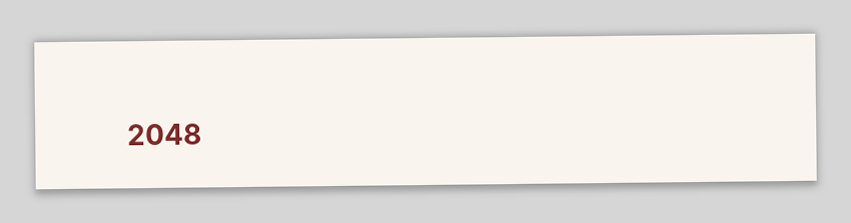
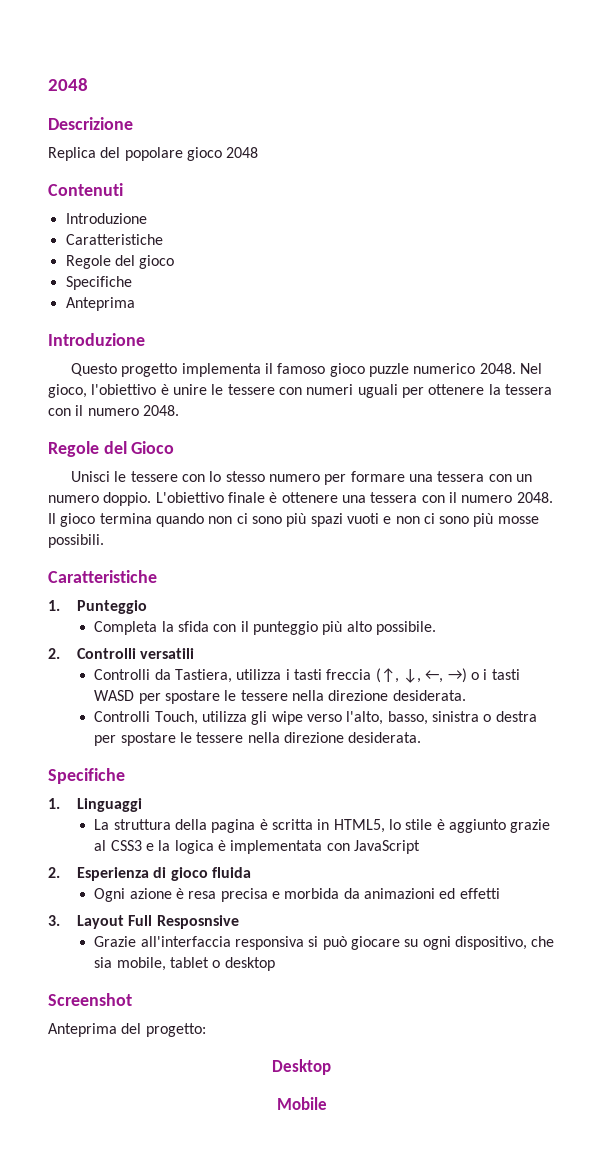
[127,123,202,146] 2048 -> [48,78,88,91] [48,117,133,130] [48,147,259,161] [48,183,123,196] [65,213,147,224] [65,234,163,245] [65,255,175,269] [65,276,132,290] [65,297,135,311] [48,333,145,346] [71,363,543,377] [48,384,552,398] [48,405,179,416] [48,441,175,457] [71,471,532,485] [48,492,553,506] [48,513,539,527] [48,534,104,548] [48,570,157,583] [48,600,147,614] [94,621,437,635] [48,648,195,659] [94,668,520,683] [94,690,466,704] [94,711,537,725] [94,732,422,746] [48,768,125,784] [48,798,142,812] [94,819,551,833] [94,840,421,854] [48,867,251,881] [94,888,500,902] [48,915,239,929] [94,936,555,950] [94,957,275,971] [48,993,132,1006] [48,1023,206,1037] [272,1059,331,1075] [276,1097,327,1110] 2048 // Descrizione // Replica del popolare gioco 2048 // Contenuti // Introduzione // Caratteristiche // Regole del gioco // Specifiche // Anteprima // Introduzione // Questo progetto implementa il famoso gioco puzzle numerico 2048. Nel gioco, l'obiettivo è unire le tessere con numeri uguali per ottenere la tessera con il numero 2048. // Regole del Gioco // Unisci le tessere con lo stesso numero per formare una tessera con un numero doppio. L'obiettivo finale è ottenere una tessera con il numero 2048. Il gioco termina quando non ci sono più spazi vuoti e non ci sono più mosse possibili. // Caratteristiche // 1. Punteggio // Completa la sfida con il punteggio più alto possibile. // 2. Controlli versatili // Controlli da Tastiera, utilizza i tasti freccia (↑, ↓, ←, →) o i tasti WASD per spostare le tessere nella direzione desiderata. // Controlli Touch, utilizza gli wipe verso l'alto, basso, sinistra o destra per spostare le tessere nella direzione desiderata. // Specifiche // 1. Linguaggi // La struttura della pagina è scritta in HTML5, lo stile è aggiunto grazie al CSS3 e la logica è implementata con JavaScript // 2. Esperienza di gioco fluida // Ogni azione è resa precisa e morbida da animazioni ed effetti // 3. Layout Full Resposnsive // Grazie all'interfaccia responsiva si può giocare su ogni dispositivo, che sia mobile, tablet o desktop // Screenshot // Anteprima del progetto: // Desktop // Mobile

